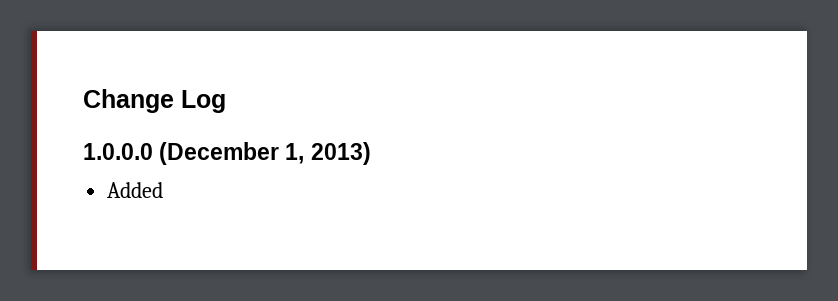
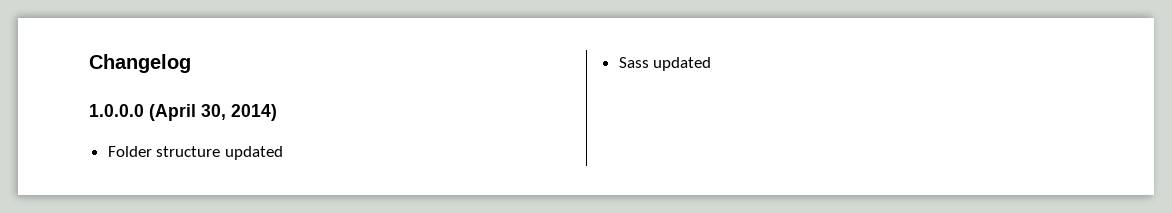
[83,89,226,113] Change Log -> [89,54,191,73] Changelog
[159,142,371,165] [107,182,164,198] (December 1, 2013) // Added -> [149,104,277,121] [107,146,283,160] [618,57,712,71] (April 30, 2014) // Folder structure updated // Sass updated

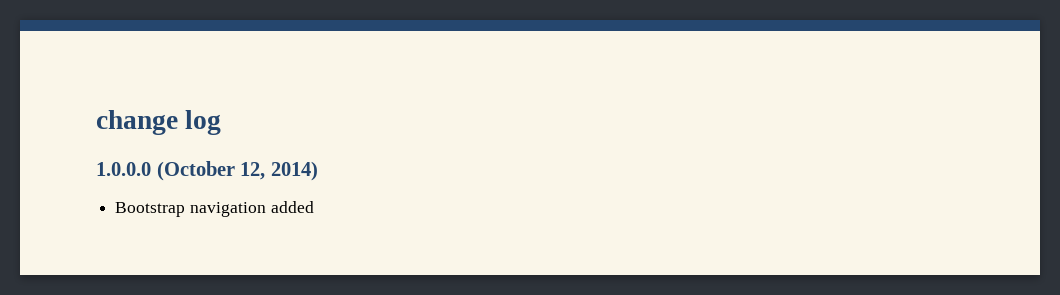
[89,54,191,73] Changelog -> [96,110,222,135] change log
[149,104,226,121] (April 30, -> [156,161,266,181] (October 12,
[107,146,283,160] [618,57,712,71] Folder structure updated // Sass updated -> [115,201,314,217] Bootstrap navigation added

